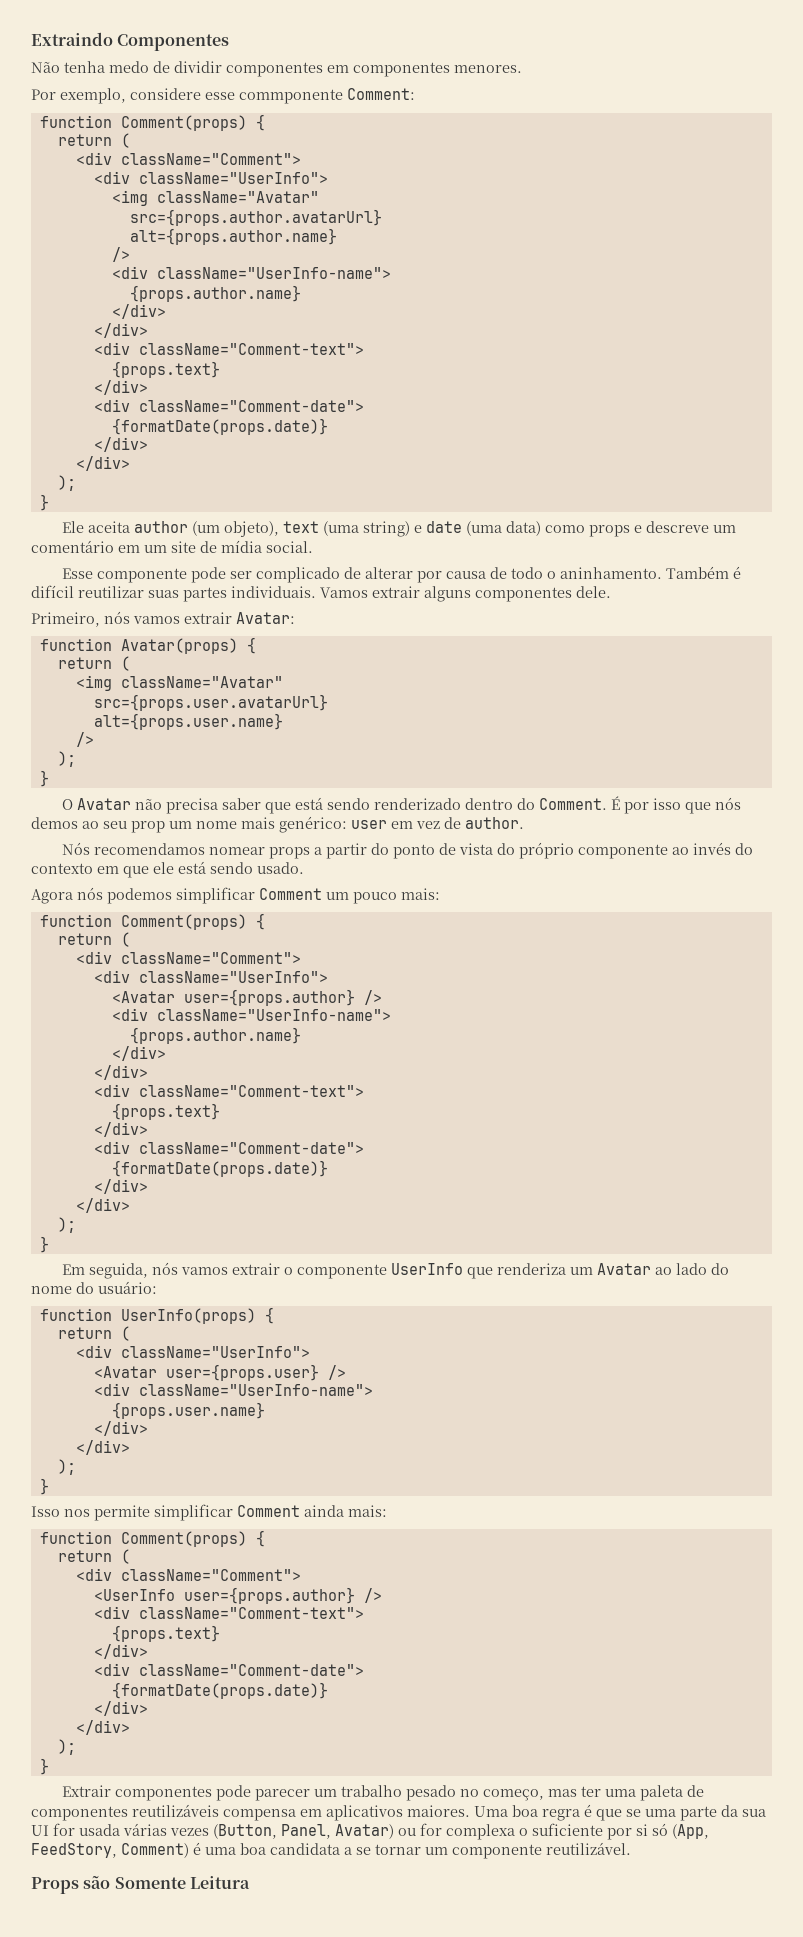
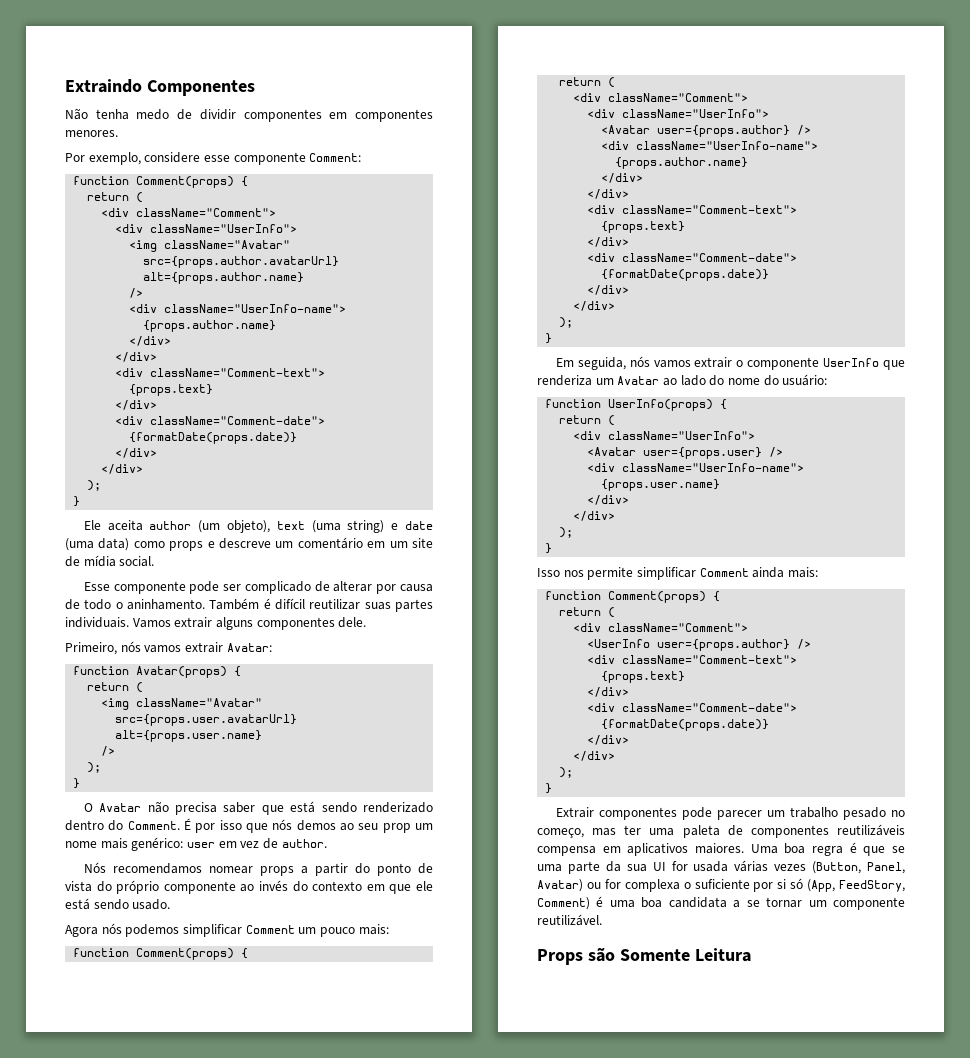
[239,89,343,104] commponente -> [233,152,306,165] componente

